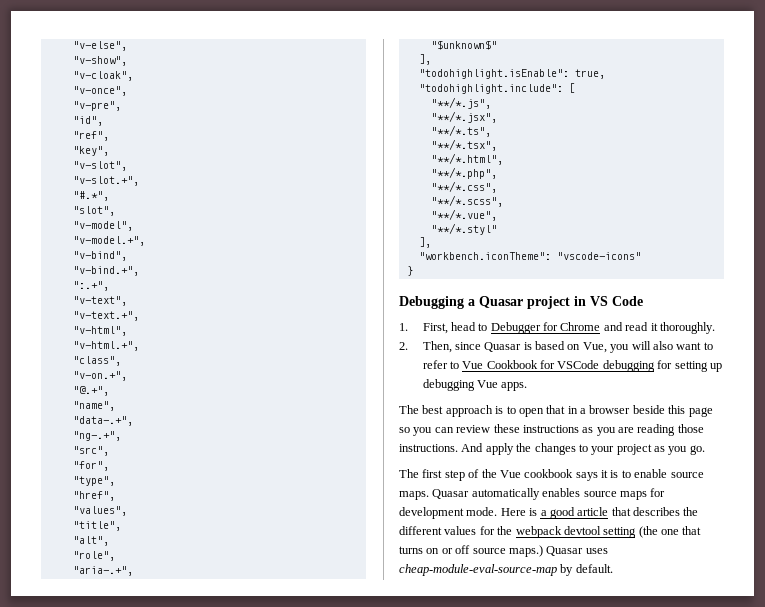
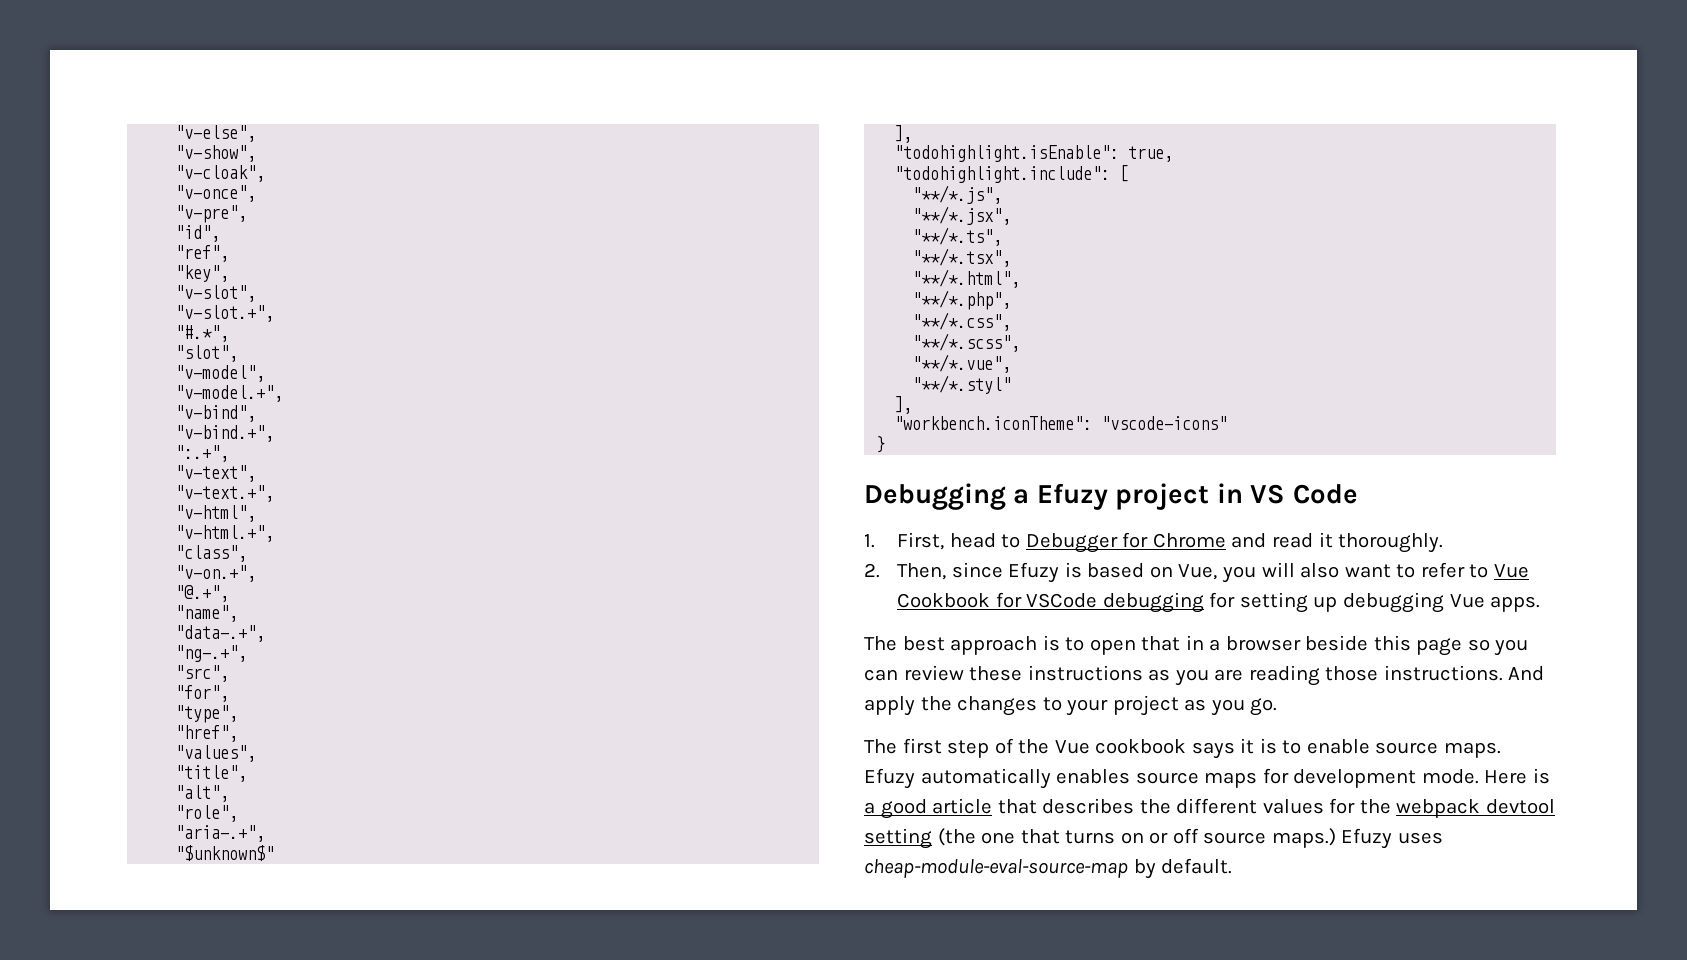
[479,296,523,308] Quasar -> [1036,483,1108,510] Efuzy
[484,342,522,352] Quasar -> [1008,562,1060,583] Efuzy
[432,489,470,499] Quasar -> [864,768,915,789] Efuzy
[546,546,584,556] Quasar -> [1341,828,1393,849] Efuzy

